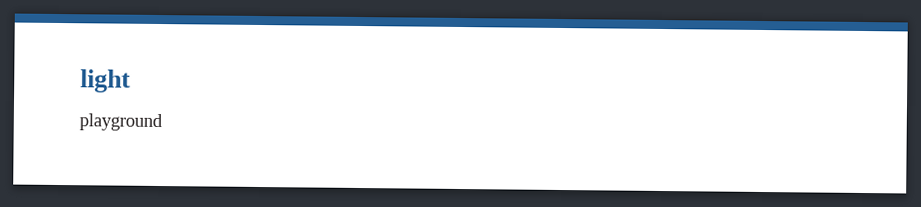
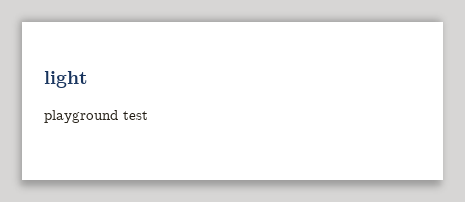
(163, 122) none -> [123,111,148,120] test

